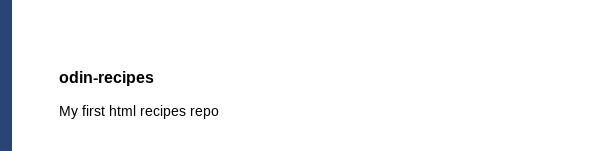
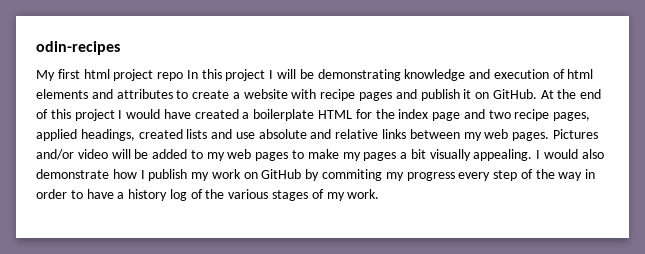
[140,105,219,119] recipes repo -> [113,69,594,81] [36,89,602,101] [36,109,591,121] [36,129,598,141] [36,149,604,161] [36,169,596,181] [36,189,380,201] project repo In this project I will be demonstrating knowledge and execution of html elements and attributes to create a website with recipe pages and publish it on GitHub. At the end of this project I would have created a boilerplate HTML for the index page and two recipe pages, applied headings, created lists and use absolute and relative links between my web pages. Pictures and/or video will be added to my web pages to make my pages a bit visually appealing. I would also demonstrate how I publish my work on GitHub by commiting my progress every step of the way in order to have a history log of the various stages of my work.

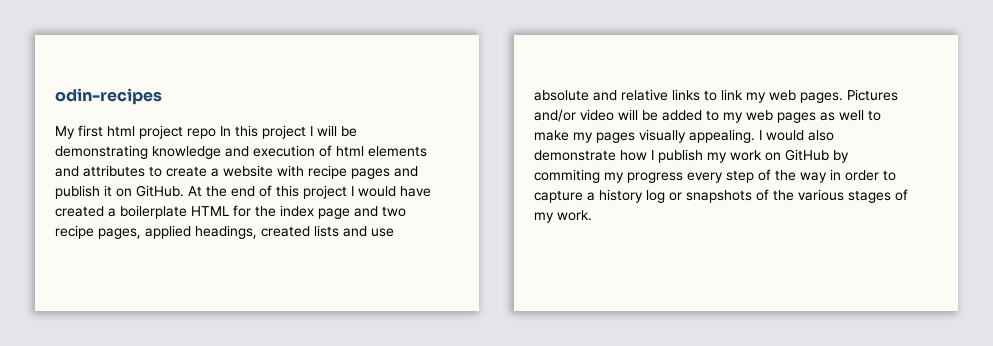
[409,129,460,139] between -> [704,89,743,101] to link
(289, 156) none -> [820,110,864,121] as well
[400,149,426,159] a bit -> (635, 137) none
[86,189,114,199] have -> [534,190,583,203] capture
(187, 195) none -> [669,190,752,203] or snapshots

